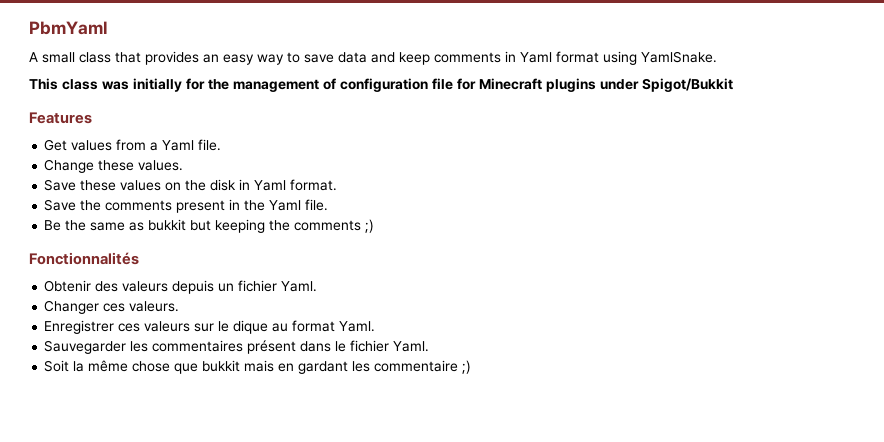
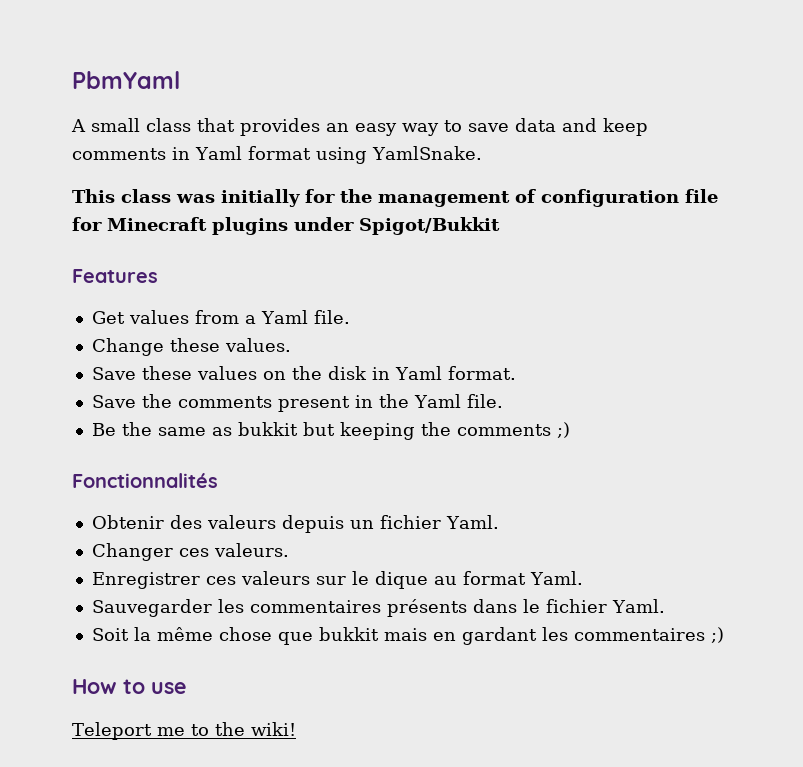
[247,340,297,354] présent -> [386,599,467,617] présents
[374,360,472,374] commentaire ;) -> [573,627,724,643] [72,679,186,694] [72,722,296,740] commentaires ;) // How to use // Teleport me to the wiki!

